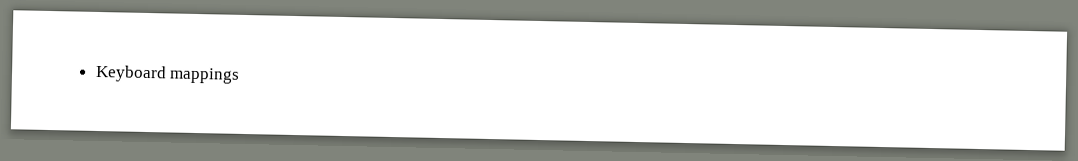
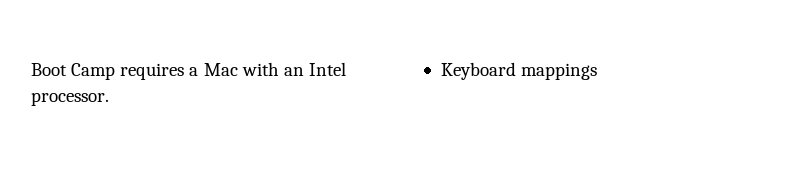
(94, 73) none -> [31,62,346,80] [31,92,109,106] Boot Camp requires a Mac with an Intel processor. //

